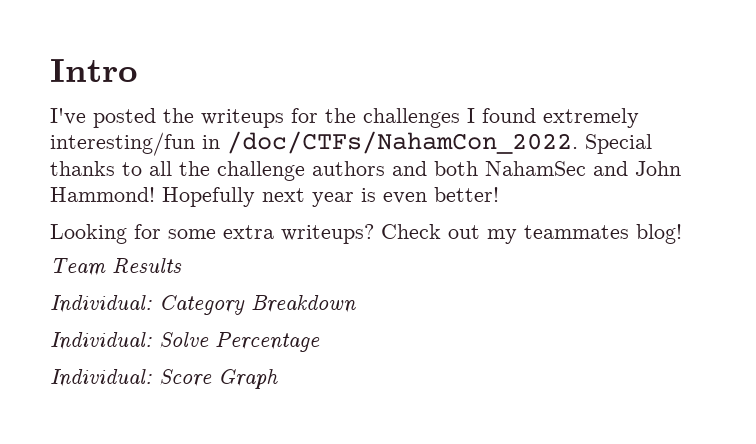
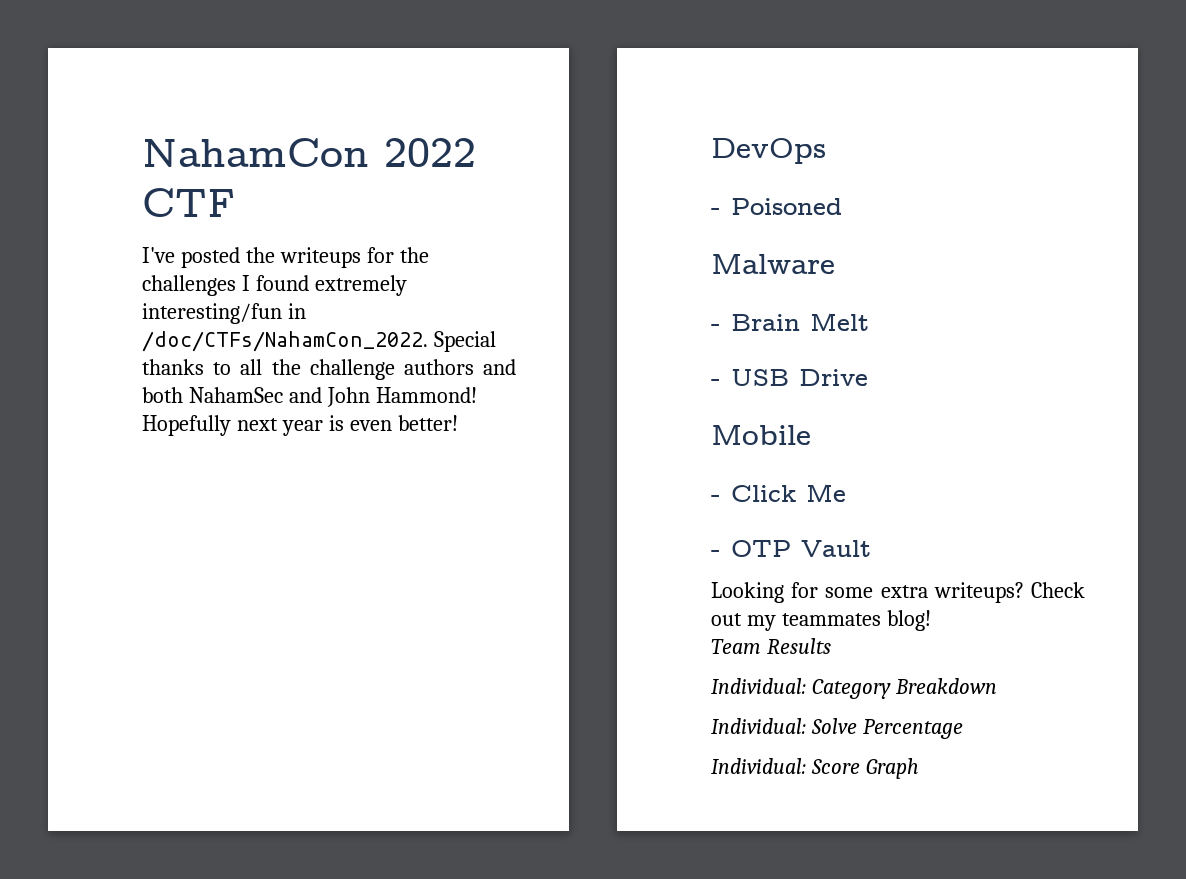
[50,59,138,82] Intro -> [142,138,476,167] [142,188,235,217] NahamCon 2022 CTF
(499, 194) none -> [711,138,826,164] [711,198,842,215] [711,254,835,274] [711,313,869,331] [711,369,868,386] [711,425,811,445] [711,484,846,502] [711,540,871,557] // DevOps // - Poisoned // Malware // - Brain Melt // - USB Drive // Mobile // - Click Me // - OTP Vault

